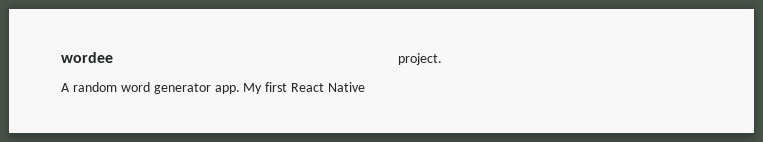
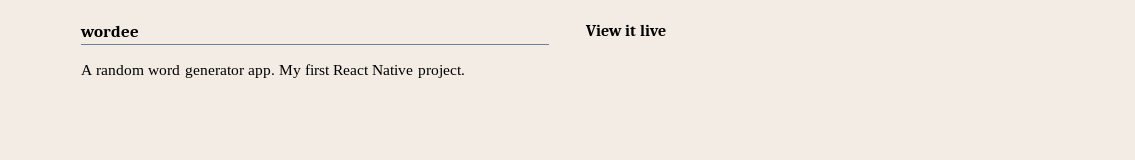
(442, 59) none -> [585,24,667,36] // View it live

